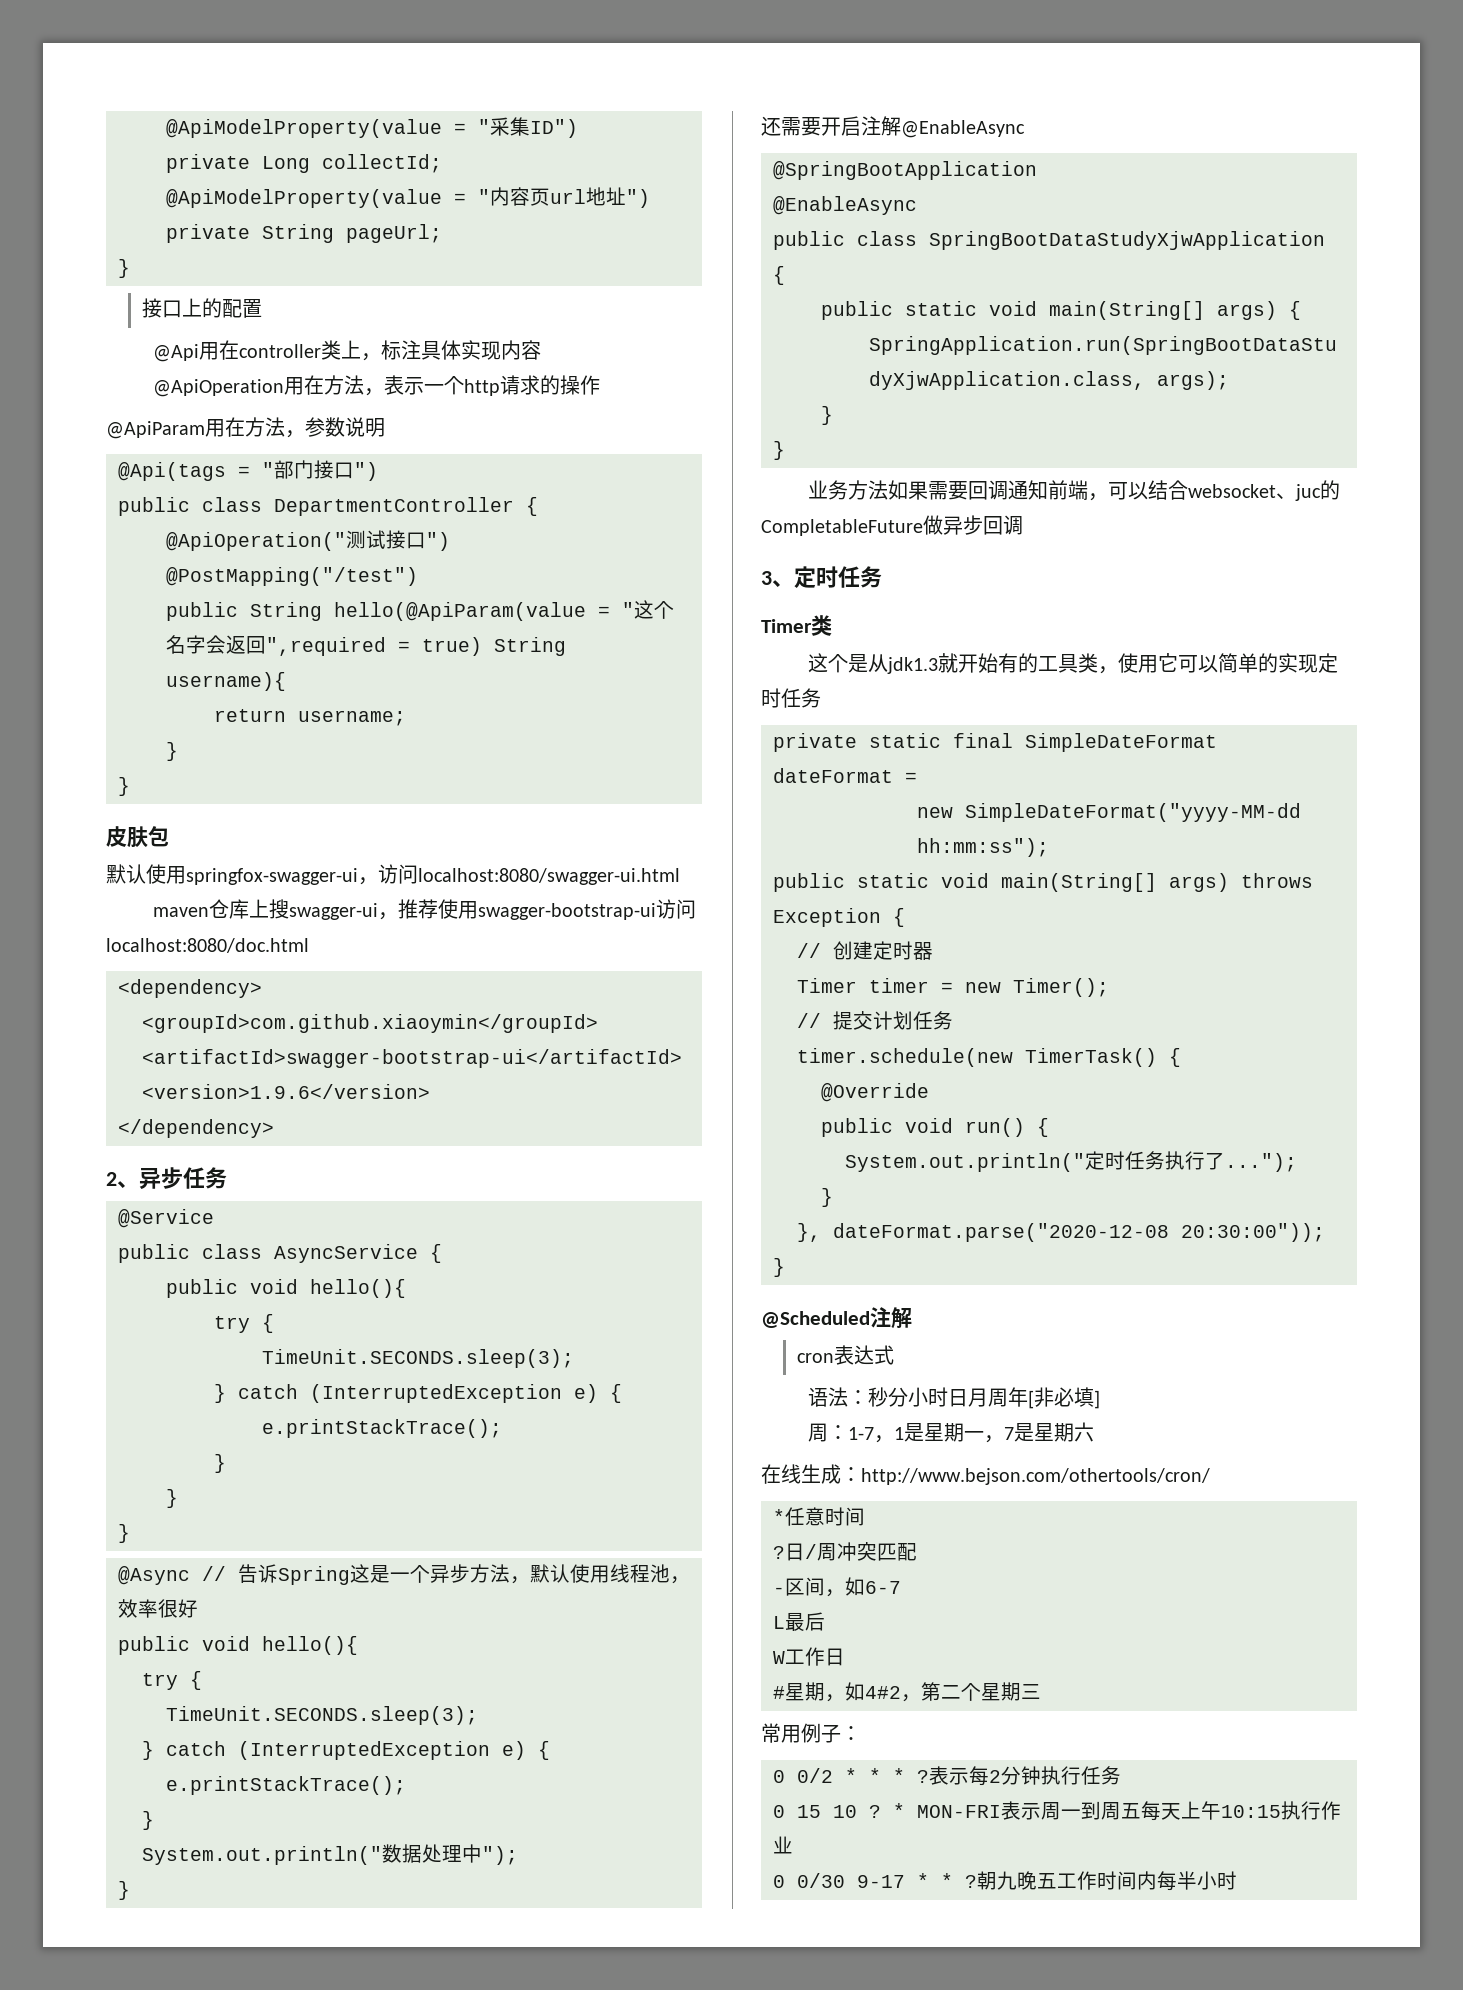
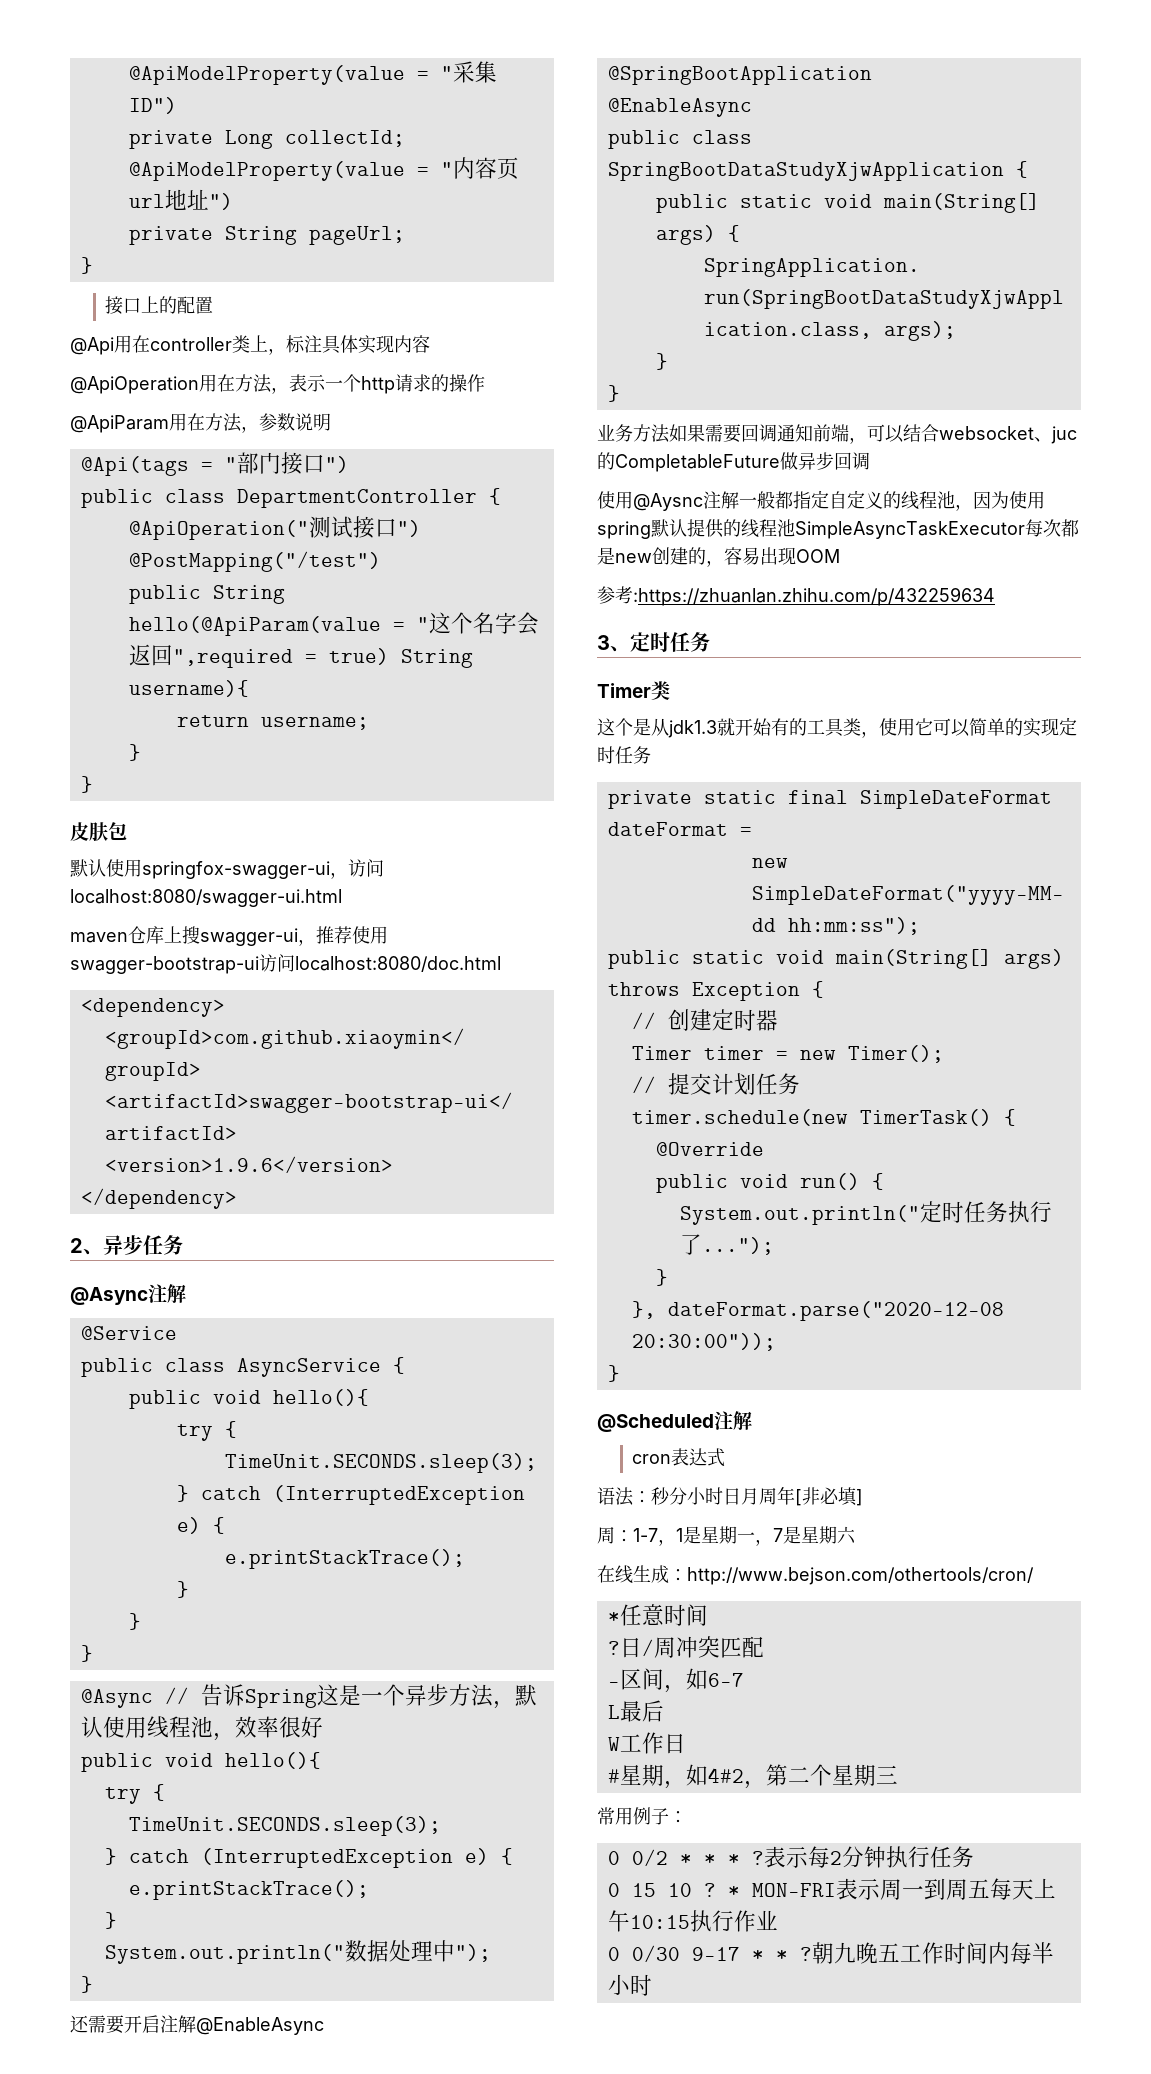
(227, 1178) none -> [70,1284,186,1305] // @Async注解
(1023, 525) none -> [597,490,1045,511] [597,519,1079,539] [597,547,840,567] [597,586,995,606] // 使用@Aysnc注解一般都指定自定义的线程池，因为使用spring默认提供的线程池SimpleAsyncTaskExecutor每次都是new创建的，容易出现OOM // 参考:https://zhuanlan.zhihu.com/p/432259634

